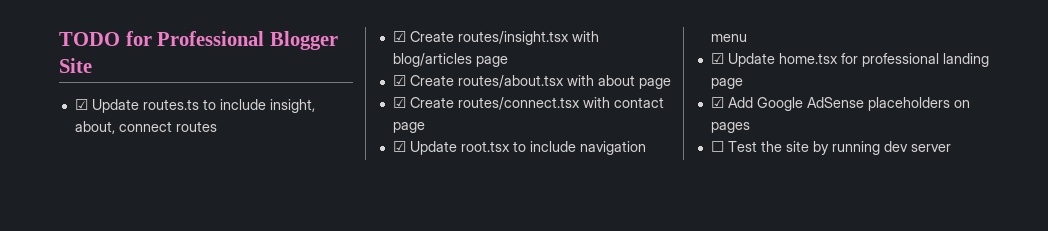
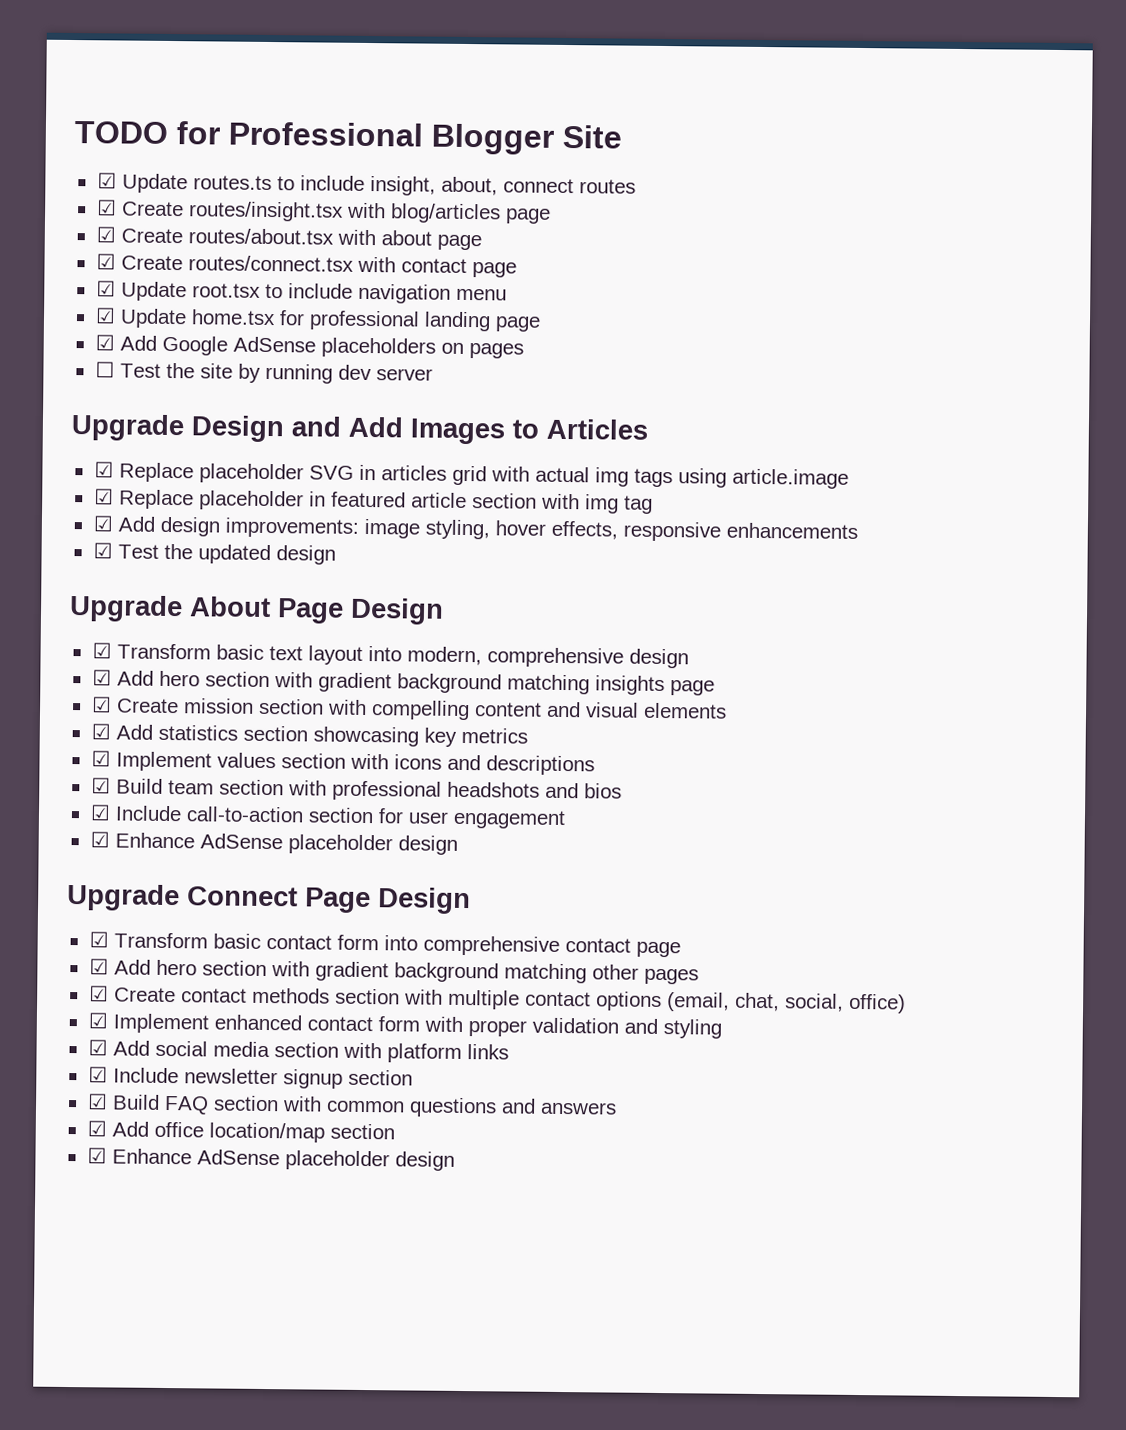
(951, 148) none -> [71,414,648,445] [93,461,849,489] [93,488,653,514] [92,515,858,542] [92,542,336,565] [69,595,444,625] [91,642,689,669] [91,669,715,696] [91,696,727,721] [90,723,528,747] [90,750,595,776] [90,777,622,801] [89,804,566,830] [89,831,458,855] [67,883,471,915] [88,931,681,958] [88,958,699,985] [88,985,906,1014] [87,1012,722,1039] [87,1039,509,1063] [87,1066,413,1089] [86,1093,617,1118] [86,1120,395,1143] [86,1147,455,1171] // Upgrade Design and Add Images to Articles // ☑ Replace placeholder SVG in articles grid with actual img tags using article.image // ☑ Replace placeholder in featured article section with img tag // ☑ Add design improvements: image styling, hover effects, responsive enhancements // ☑ Test the updated design // Upgrade About Page Design // ☑ Transform basic text layout into modern, comprehensive design // ☑ Add hero section with gradient background matching insights page // ☑ Create mission section with compelling content and visual elements // ☑ Add statistics section showcasing key metrics // ☑ Implement values section with icons and descriptions // ☑ Build team section with professional headshots and bios // ☑ Include call-to-action section for user engagement // ☑ Enhance AdSense placeholder design // Upgrade Connect Page Design // ☑ Transform basic contact form into comprehensive contact page // ☑ Add hero section with gradient background matching other pages // ☑ Create contact methods section with multiple contact options (email, chat, social, office) // ☑ Implement enhanced contact form with proper validation and styling // ☑ Add social media section with platform links // ☑ Include newsletter signup section // ☑ Build FAQ section with common questions and answers // ☑ Add office location/map section // ☑ Enhance AdSense placeholder design

